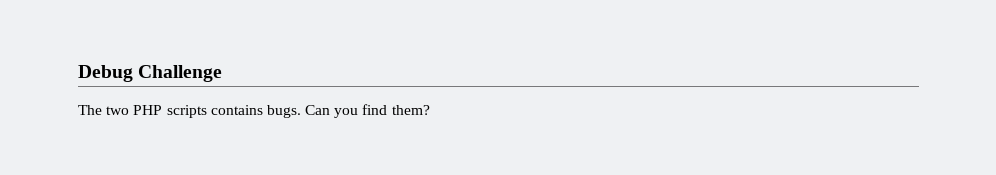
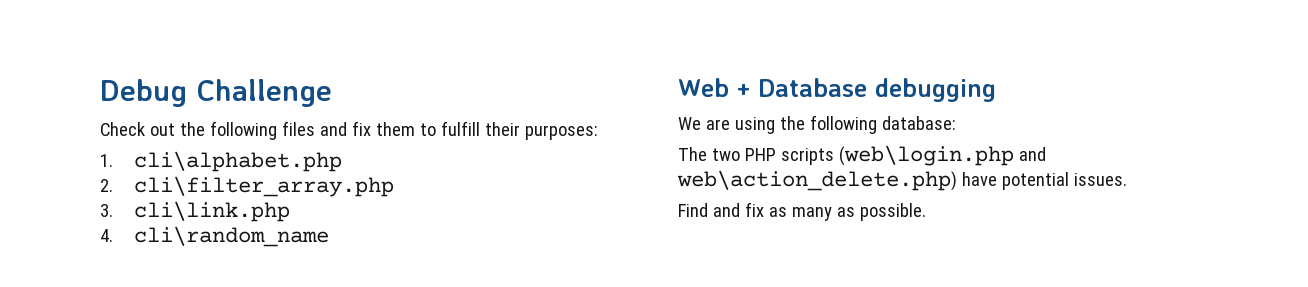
[78,104,430,118] The two PHP scripts contains bugs. Can you find them? -> [100,121,598,140] [100,151,342,172] [100,176,394,197] [100,201,290,222] [100,226,329,247] [678,78,996,102] [678,115,956,134] [678,145,1046,166] [677,170,1127,191] [678,202,926,221] Check out the following files and fix them to fulfill their purposes: // 1. cli\alphabet.php // 2. cli\filter_array.php // 3. cli\link.php // 4. cli\random_name // Web + Database debugging // We are using the following database: // The two PHP scripts (web\login.php and web\action_delete.php) have potential issues. // Find and fix as many as possible.

